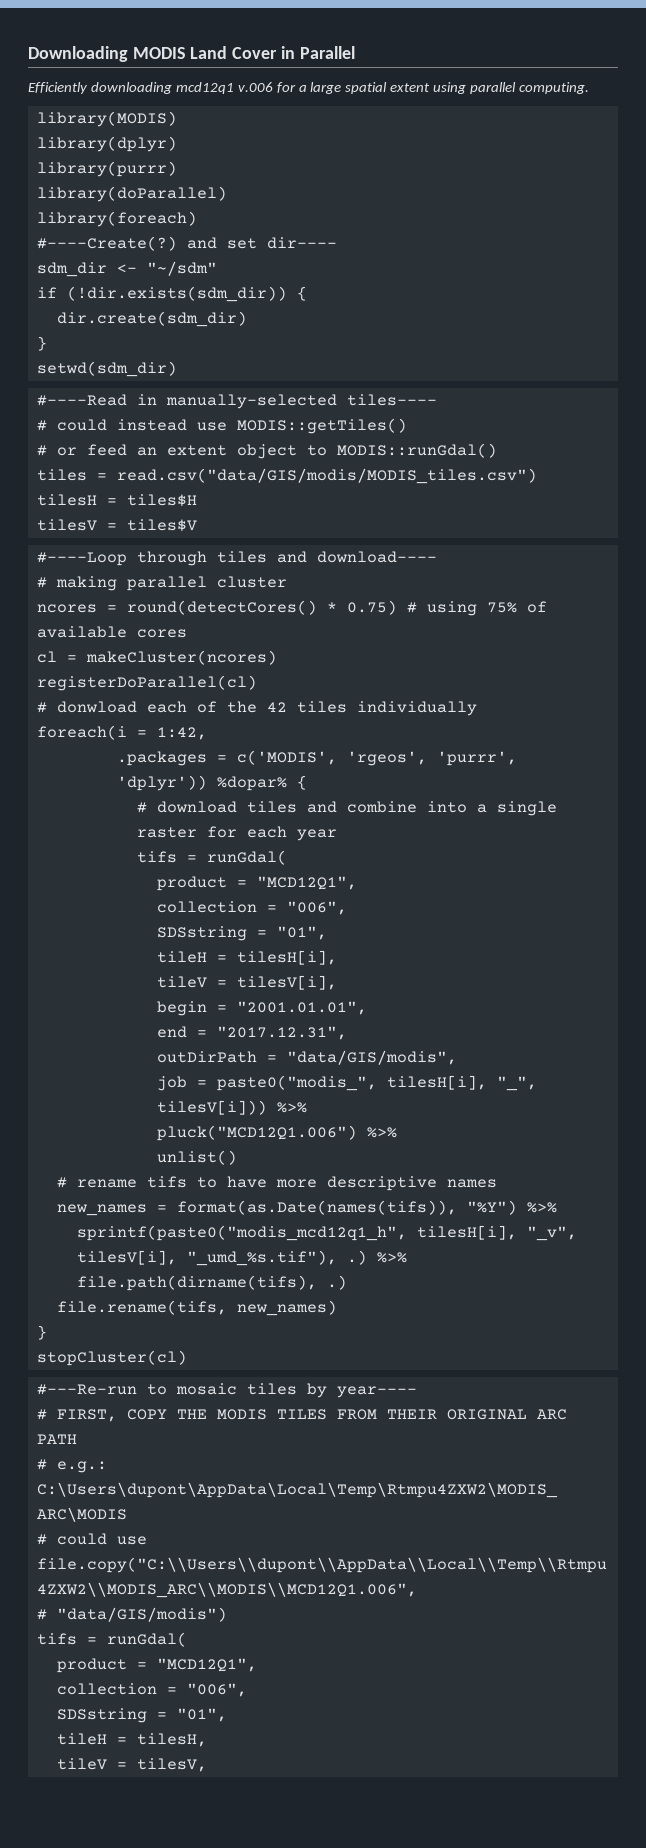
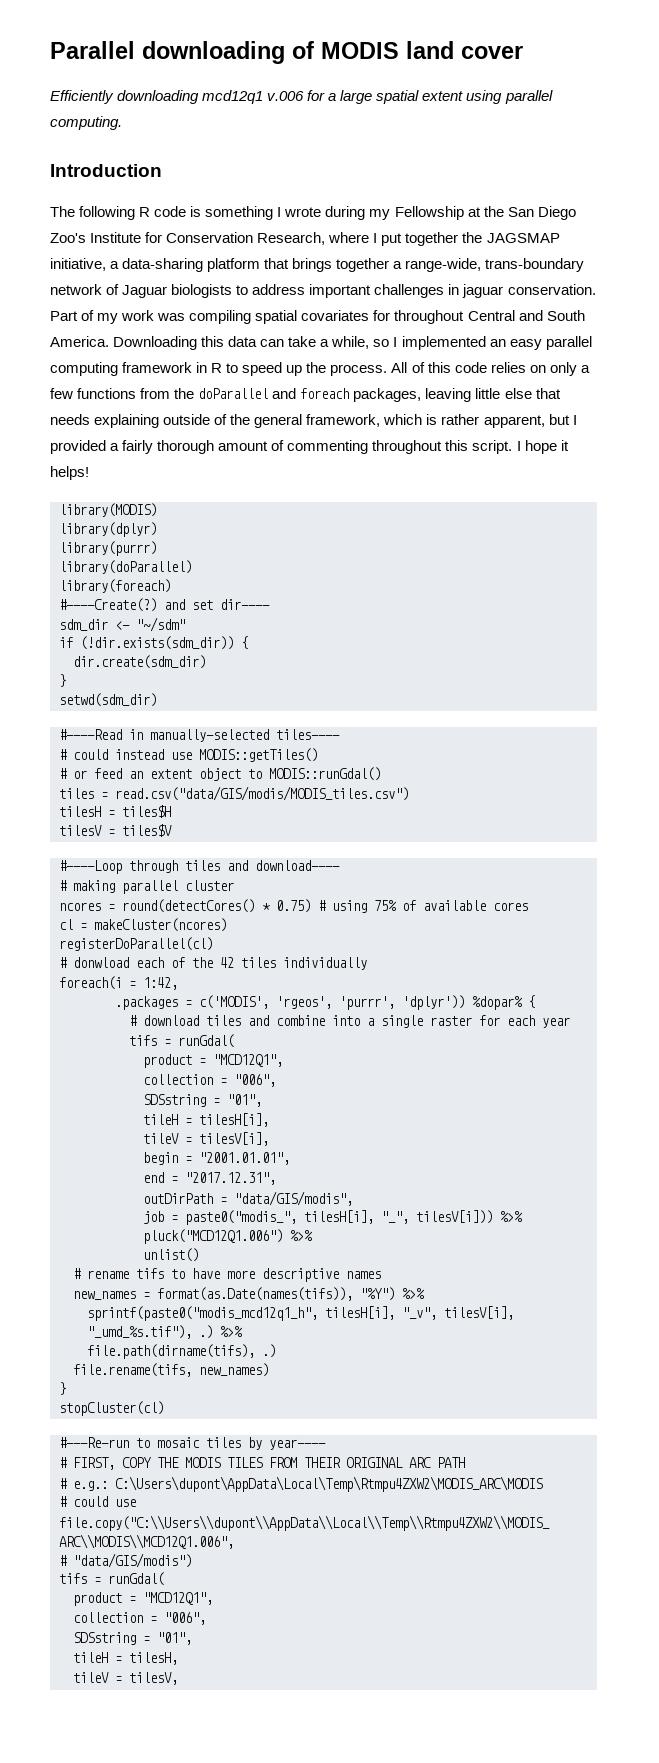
[28,46,355,62] Downloading MODIS Land Cover in Parallel -> [50,41,523,64] Parallel downloading of MODIS land cover
(590, 88) none -> [50,164,162,177] [50,206,576,220] [50,232,560,246] [50,258,585,272] [50,284,596,298] [50,310,585,324] [50,336,592,350] [50,362,590,376] [50,388,561,402] [50,414,577,428] [50,440,569,454] [50,466,89,480] // Introduction // The following R code is something I wrote during my Fellowship at the San Diego Zoo's Institute for Conservation Research, where I put together the JAGSMAP initiative, a data-sharing platform that brings together a range-wide, trans-boundary network of Jaguar biologists to address important challenges in jaguar conservation. Part of my work was compiling spatial covariates for throughout Central and South America. Downloading this data can take a while, so I implemented an easy parallel computing framework in R to speed up the process. All of this code relies on only a few functions from the doParallel and foreach packages, leaving little else that needs explaining outside of the general framework, which is rather apparent, but I provided a fairly thorough amount of commenting throughout this script. I hope it helps!

